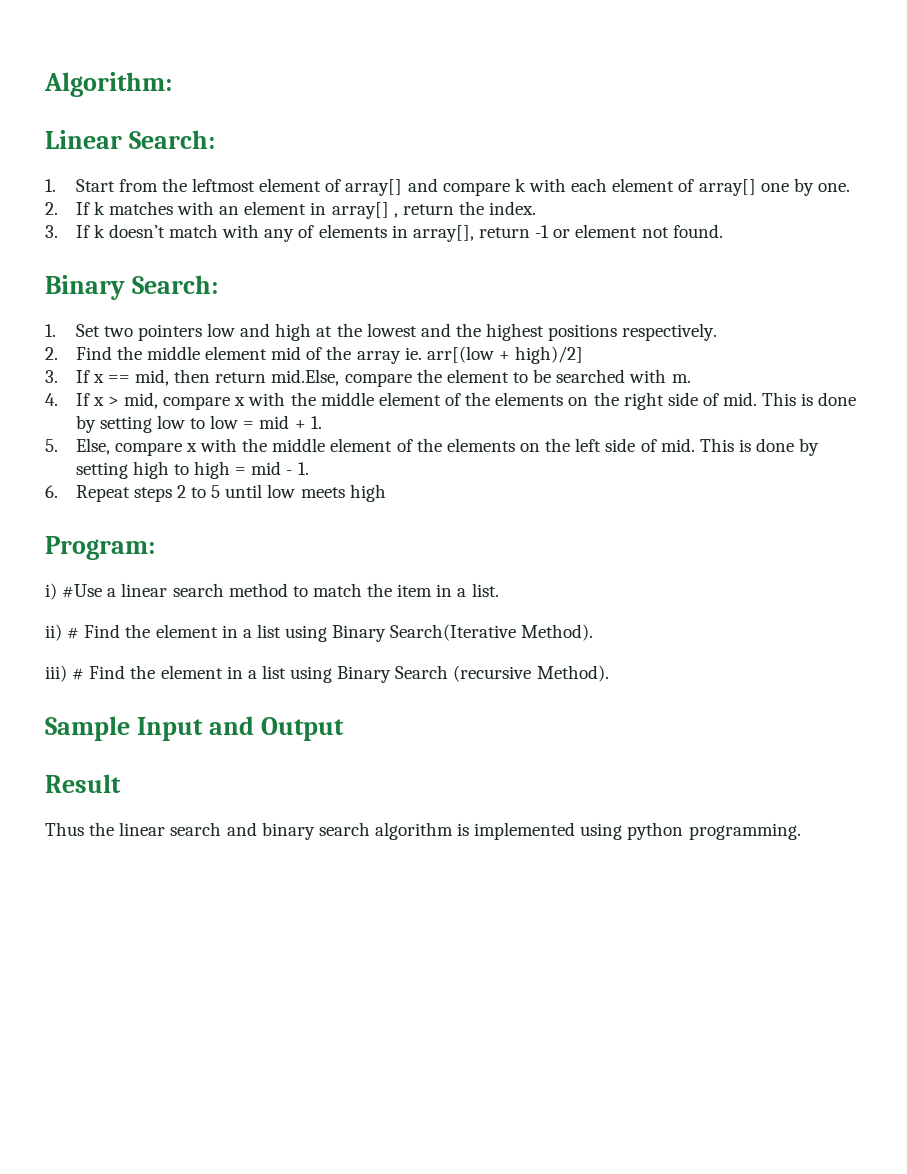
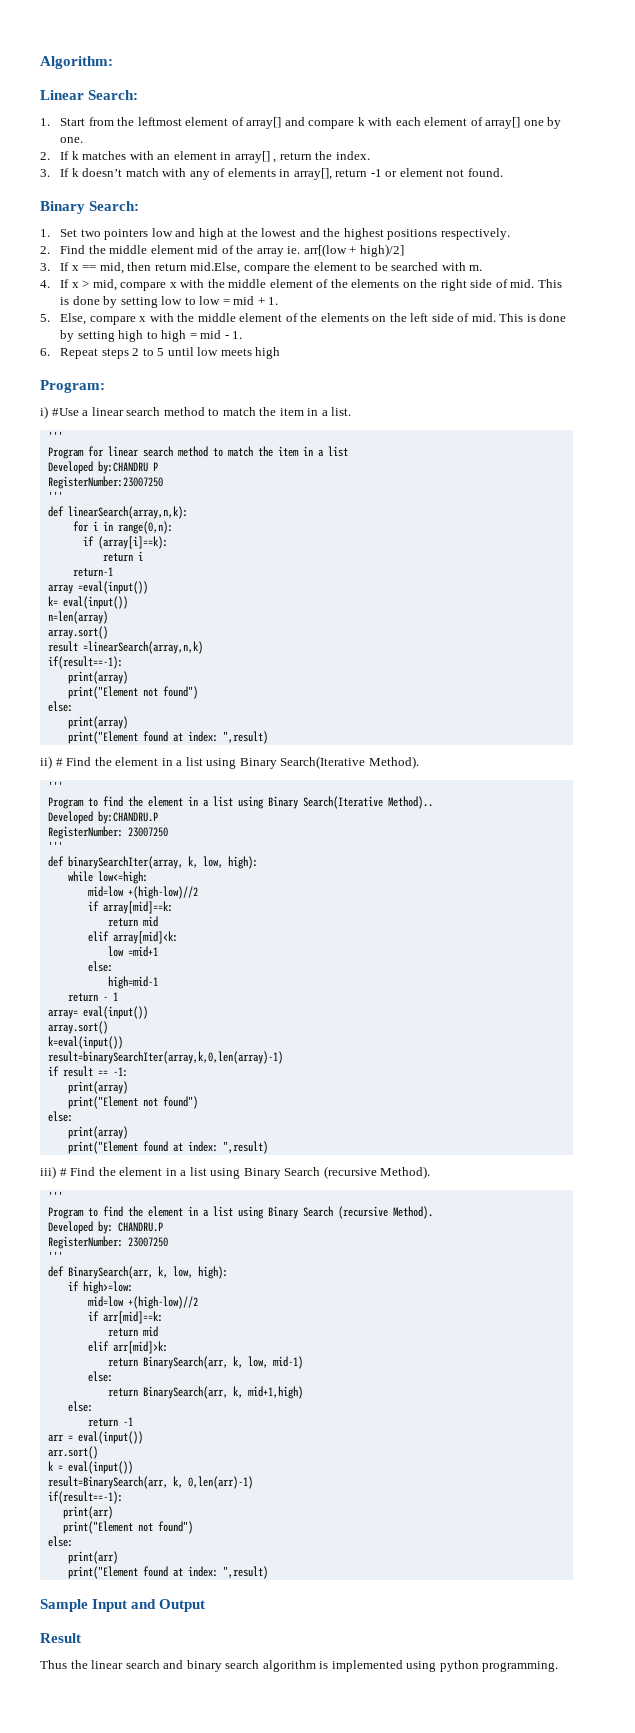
(499, 590) none -> [47,431,63,441] [47,446,348,459] [47,461,158,474] [47,476,163,489] [47,491,63,501] [47,506,188,519] [72,521,173,534] [82,536,168,549] [102,551,143,562] [72,567,113,577] [47,581,148,594] [47,596,128,609] [47,611,108,624] [47,626,108,639] [47,641,203,654] [47,656,123,669] [67,671,128,684] [67,686,198,699] [47,701,73,712] [67,716,128,729] [67,731,268,744] // ''' // Program for linear search method to match the item in a list // Developed by:CHANDRU P // RegisterNumber:23007250 // ''' // def linearSearch(array,n,k): // for i in range(0,n): // if (array[i]==k): // return i // return-1 // array =eval(input()) // k= eval(input()) // n=len(array) // array.sort() // result =linearSearch(array,n,k) // if(result==-1): // print(array) // print("Element not found") // else: // print(array) // print("Element found at index: ",result)
(594, 632) none -> [47,781,63,791] [47,796,433,809] [47,811,158,824] [47,826,168,839] [47,841,63,851] [47,856,258,869] [67,871,148,884] [87,886,198,899] [87,901,173,914] [107,916,158,927] [87,931,178,944] [107,946,158,957] [87,961,113,972] [107,976,158,989] [67,992,118,1002] [47,1006,148,1019] [47,1021,108,1034] [47,1036,123,1049] [47,1051,283,1064] [47,1066,128,1077] [67,1081,128,1094] [67,1096,198,1109] [47,1111,73,1122] [67,1126,128,1139] [67,1141,268,1154] // ''' // Program to find the element in a list using Binary Search(Iterative Method).. // Developed by:CHANDRU.P // RegisterNumber: 23007250 // ''' // def binarySearchIter(array, k, low, high): // while low<=high: // mid=low +(high-low)//2 // if array[mid]==k: // return mid // elif array[mid]<k: // low =mid+1 // else: // high=mid-1 // return - 1 // array= eval(input()) // array.sort() // k=eval(input()) // result=binarySearchIter(array,k,0,len(array)-1) // if result == -1: // print(array) // print("Element not found") // else: // print(array) // print("Element found at index: ",result)
(609, 673) none -> [47,1191,63,1201] [47,1206,433,1219] [47,1221,163,1234] [47,1236,168,1249] [47,1251,63,1261] [47,1266,228,1279] [67,1281,133,1294] [87,1296,198,1309] [87,1311,163,1324] [107,1326,158,1337] [87,1341,168,1354] [107,1356,303,1369] [87,1371,113,1382] [107,1386,303,1399] [67,1401,93,1412] [87,1417,133,1427] [47,1431,143,1444] [47,1446,98,1459] [47,1461,133,1474] [47,1476,253,1489] [47,1491,123,1504] [62,1506,113,1519] [62,1521,193,1534] [47,1536,73,1547] [67,1551,118,1564] [67,1566,268,1579] // ''' // Program to find the element in a list using Binary Search (recursive Method). // Developed by: CHANDRU.P // RegisterNumber: 23007250 // ''' // def BinarySearch(arr, k, low, high): // if high>=low: // mid=low +(high-low)//2 // if arr[mid]==k: // return mid // elif arr[mid]>k: // return BinarySearch(arr, k, low, mid-1) // else: // return BinarySearch(arr, k, mid+1,high) // else: // return -1 // arr = eval(input()) // arr.sort() // k = eval(input()) // result=BinarySearch(arr, k, 0,len(arr)-1) // if(result==-1): // print(arr) // print("Element not found") // else: // print(arr) // print("Element found at index: ",result)

